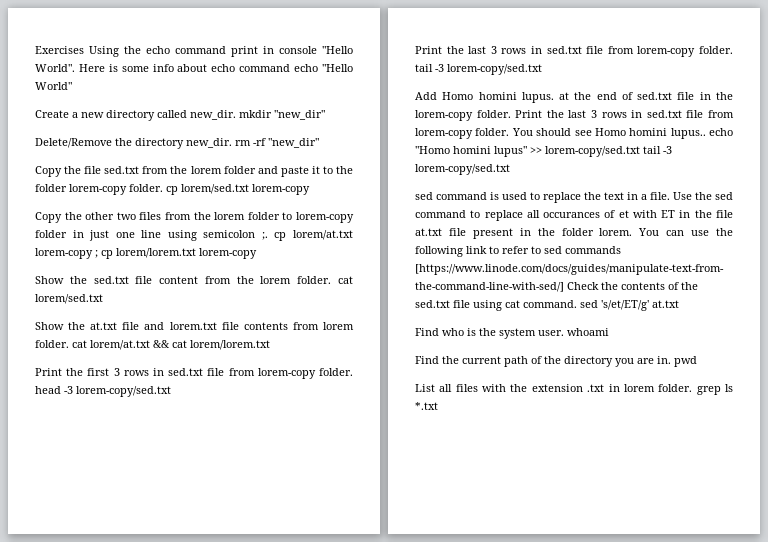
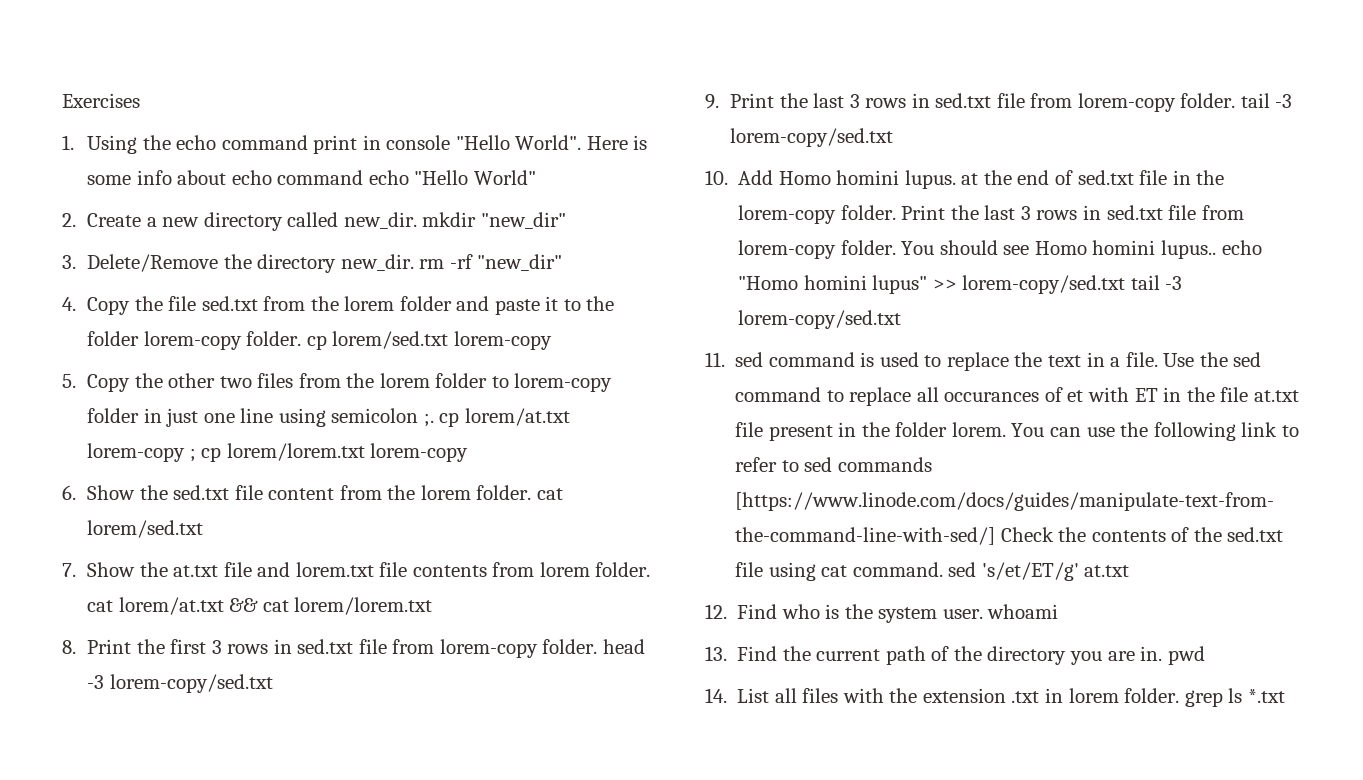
(84, 50) none -> [62,135,74,150] // 1.
(72, 86) none -> [62,213,76,227] 2.
(325, 115) none -> [62,255,76,269] 3.
(319, 143) none -> [62,297,76,311] 4.
(310, 189) none -> [62,374,76,388] 5.
(257, 253) none -> [62,485,76,500] 6.
(103, 299) none -> [62,563,76,577] 7.
(270, 345) none -> [62,640,76,654] 8.
(171, 391) none -> [705,94,719,109] 9.
(542, 69) none -> [705,170,728,185] 10.
(510, 169) none -> [705,352,725,367] 11.
(679, 304) none -> [705,604,727,619] 12.
(609, 332) none -> [705,646,727,661] 13.
(697, 361) none -> [705,688,727,703] 14.

